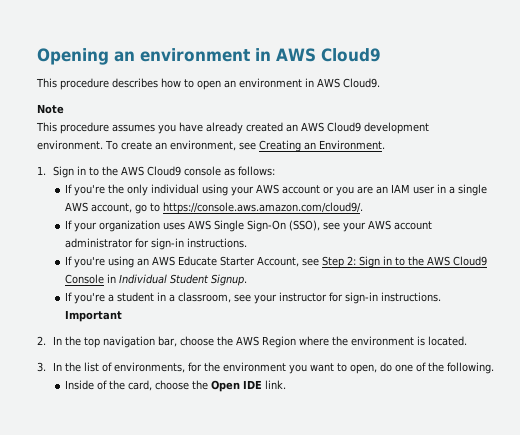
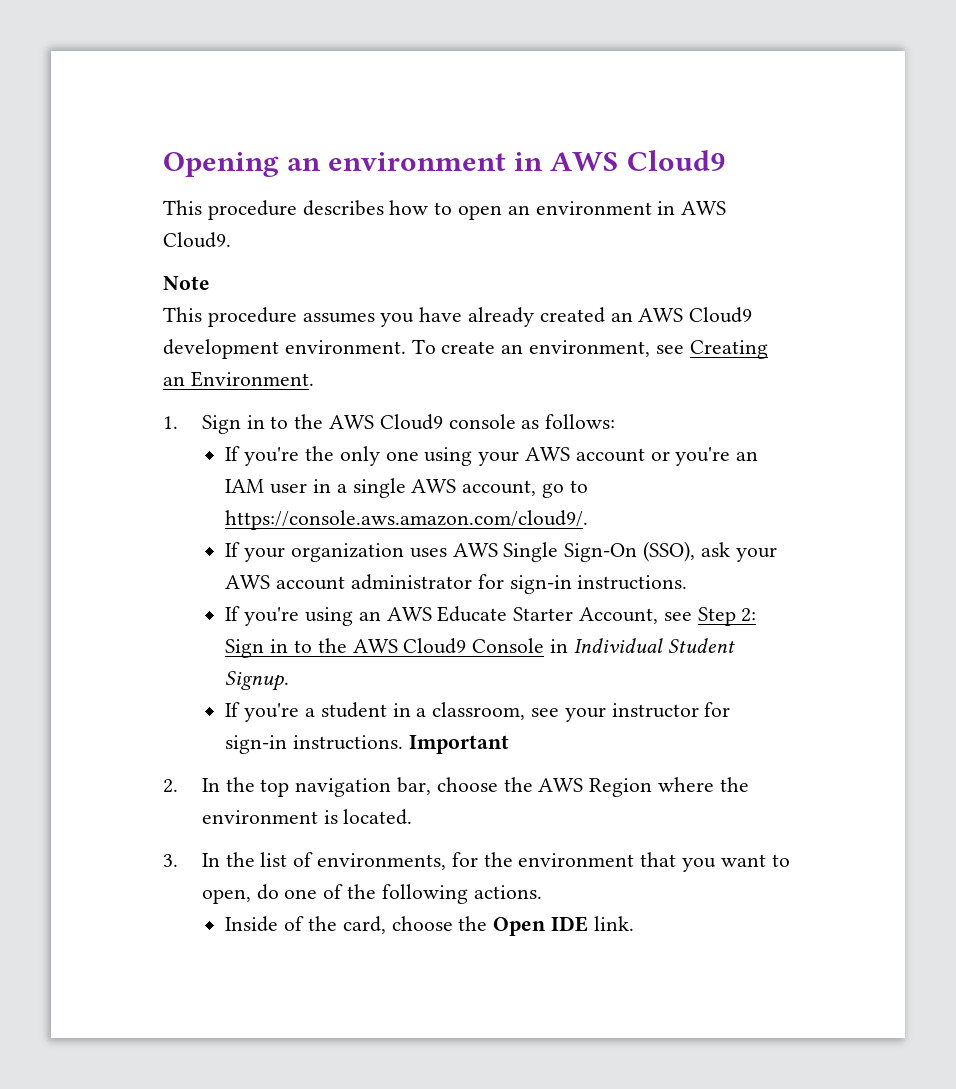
[150,184,199,194] individual -> [385,451,419,461] one
[335,186,373,196] you are -> [675,447,731,466] you're
[322,222,340,230] see -> [700,542,730,557] ask
(286, 367) none -> [640,852,677,867] that
[446,362,494,374] following. -> [381,884,542,904] following actions.

